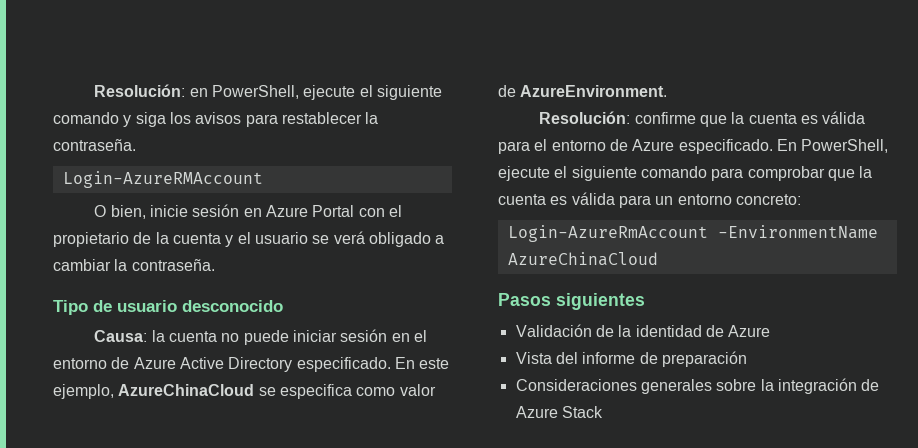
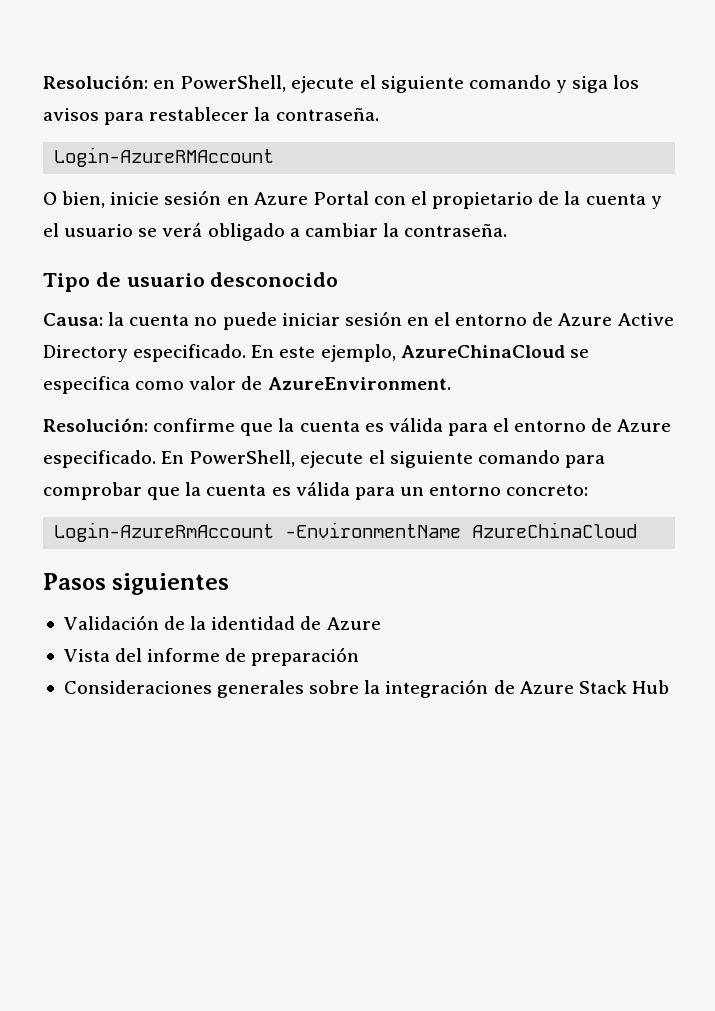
(603, 412) none -> [631,680,669,694] Hub

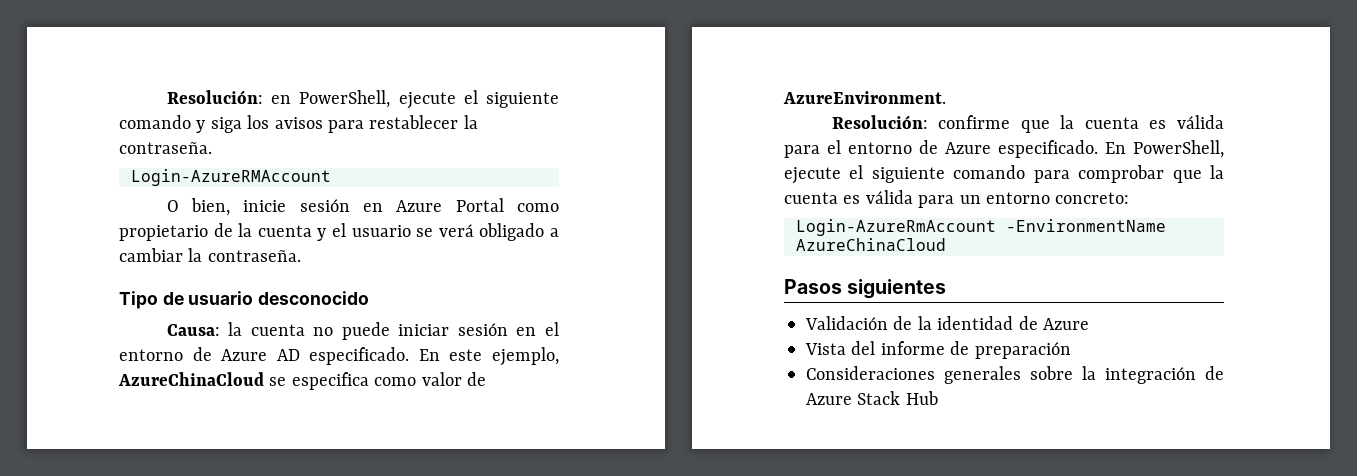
[373,191,428,205] con el -> [517,203,559,212] como
[617,313,674,326] [43,345,128,362] Active Directory -> [276,349,300,361] AD

